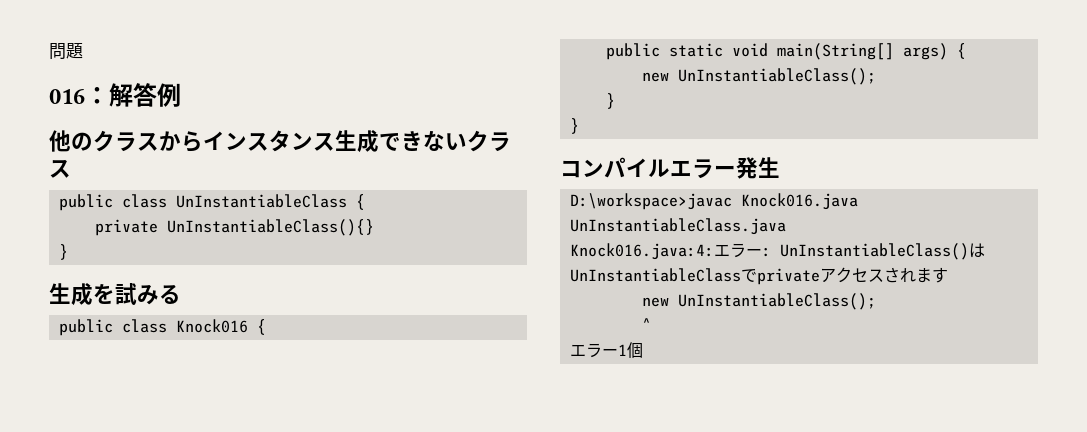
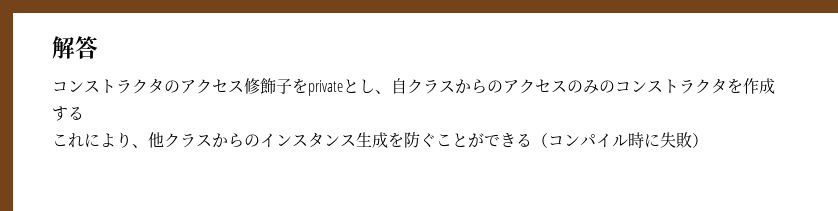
[49,43,83,60] [49,87,109,104] 問題 // 016： -> (52, 47) none
[157,83,181,107] [49,130,511,153] [49,159,71,178] [59,194,366,211] [95,219,375,236] [59,244,69,260] [49,283,181,306] [59,319,267,336] [606,43,967,60] [642,68,877,85] [606,93,616,109] [570,118,580,134] [560,157,780,179] [570,193,859,210] [570,218,787,235] [570,243,986,260] [570,267,949,285] [642,293,877,310] [642,318,652,331] [570,342,644,358] 例 // 他のクラスからインスタンス生成できないクラス // public class UnInstantiableClass { // private UnInstantiableClass(){} // } // 生成を試みる // public class Knock016 { // public static void main(String[] args) { // new UnInstantiableClass(); // } // } // コンパイルエラー発生 // D:\workspace>javac Knock016.java UnInstantiableClass.java // Knock016.java:4:エラー: UnInstantiableClass()はUnInstantiableClassでprivateアクセスされます // new UnInstantiableClass(); // ^ // エラー1個 -> [52,78,775,96] [52,106,84,121] [52,131,708,148] // コンストラクタのアクセス修飾子をprivateとし、自クラスからのアクセスのみのコンストラクタを作成する // これにより、他クラスからのインスタンス生成を防ぐことができる（コンパイル時に失敗）

